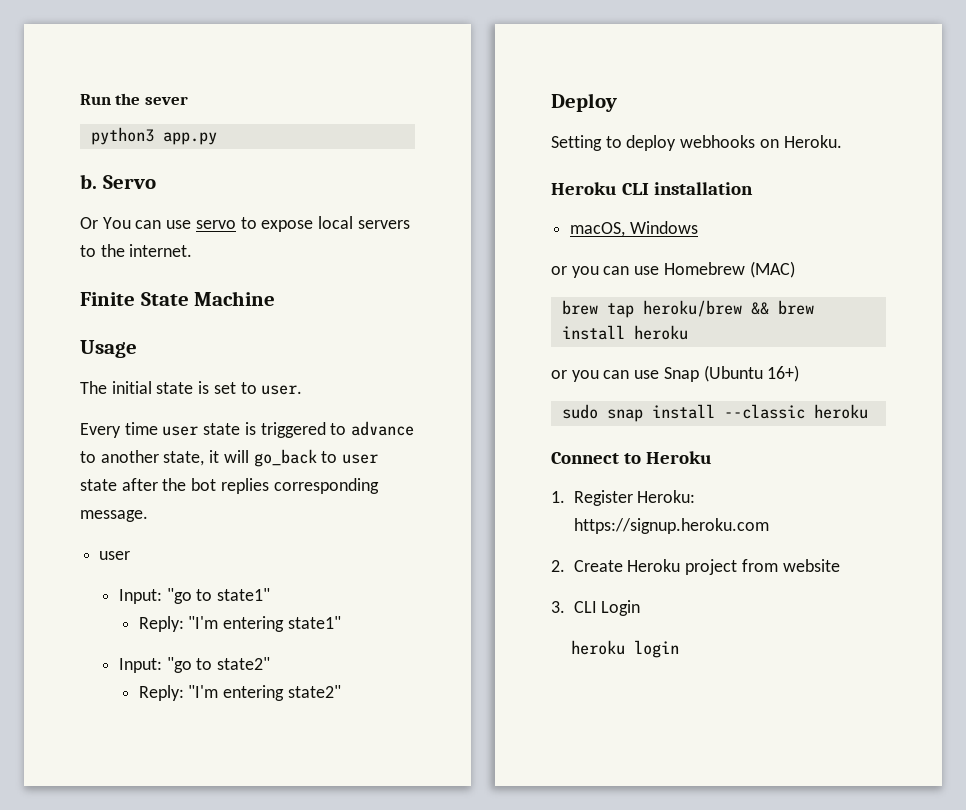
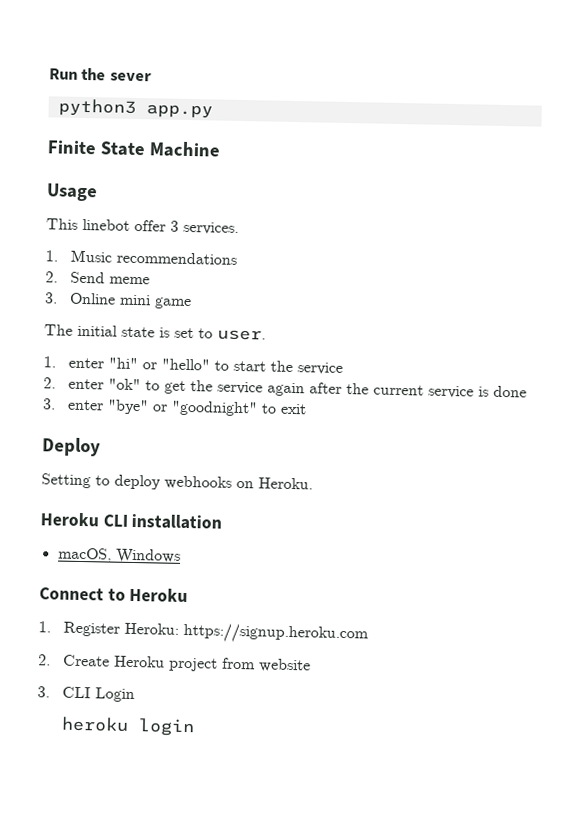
[80,174,156,189] [80,216,410,232] [80,244,193,257] [80,291,276,306] [80,340,137,358] b. Servo // Or You can use servo to expose local servers to the internet. // Finite State Machine // Usage -> [47,140,221,158] [46,183,98,202] [46,218,239,235] [45,249,237,265] [45,271,150,285] [44,292,192,310] Finite State Machine // Usage // This linebot offer 3 services. // 1. Music recommendations // 2. Send meme // 3. Online mini game
[80,421,415,438] [80,449,379,467] [80,478,379,494] [80,510,148,522] [99,551,131,560] [118,588,271,604] [138,616,341,632] [118,657,271,673] [138,685,341,701] Every time user state is triggered to advance to another state, it will go_back to user state after the bot replies corresponding message. // user // Input: "go to state1" // Reply: "I'm entering state1" // Input: "go to state2" // Reply: "I'm entering state2" -> [43,356,343,375] [43,377,527,399] [42,398,307,417] 1. enter "hi" or "hello" to start the service // 2. enter "ok" to get the service again after the current service is done // 3. enter "bye" or "goodnight" to exit
[551,261,795,278] [561,300,814,318] [561,325,688,340] [551,365,800,382] [561,404,868,422] // or you can use Homebrew (MAC) // brew tap heroku/brew && brew install heroku // or you can use Snap (Ubuntu 16+) // sudo snap install --classic heroku -> (181, 556) none

